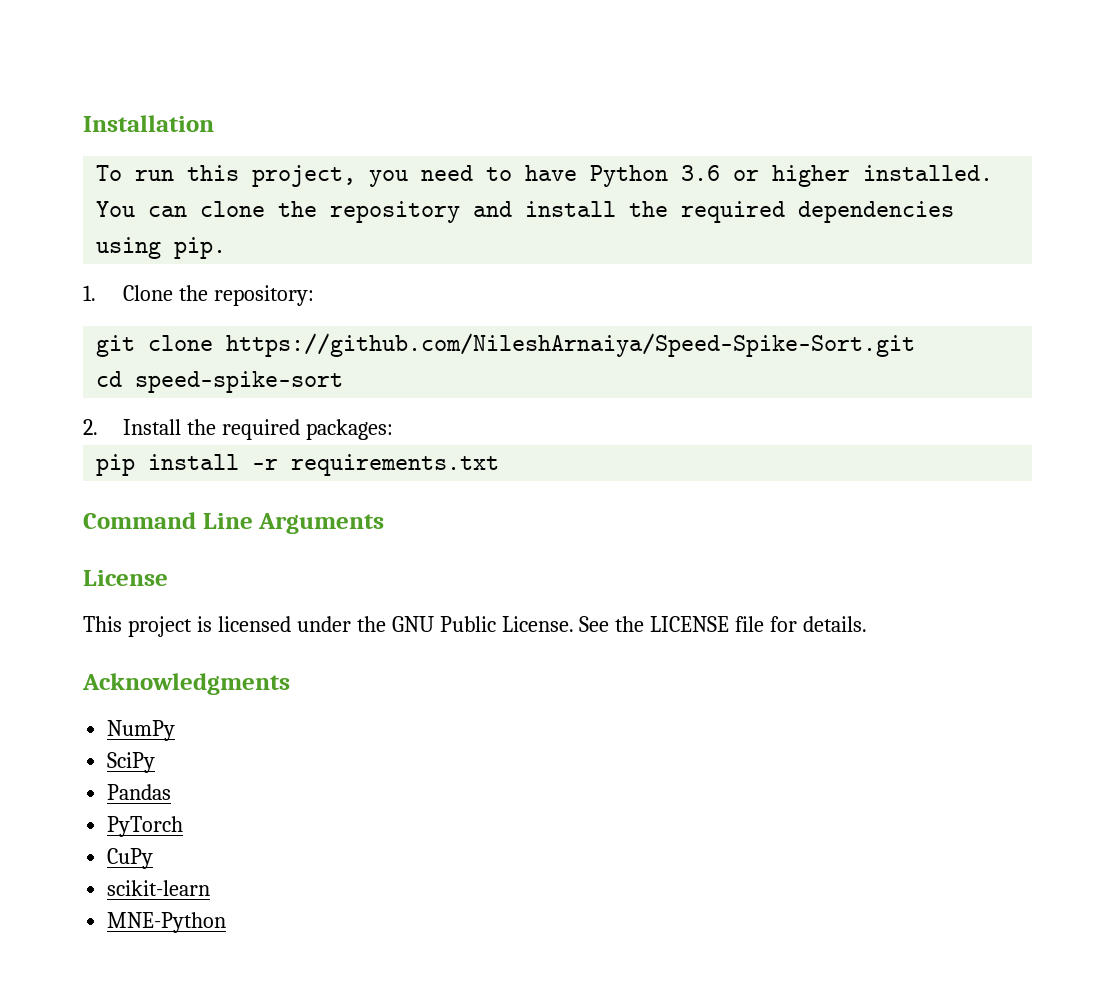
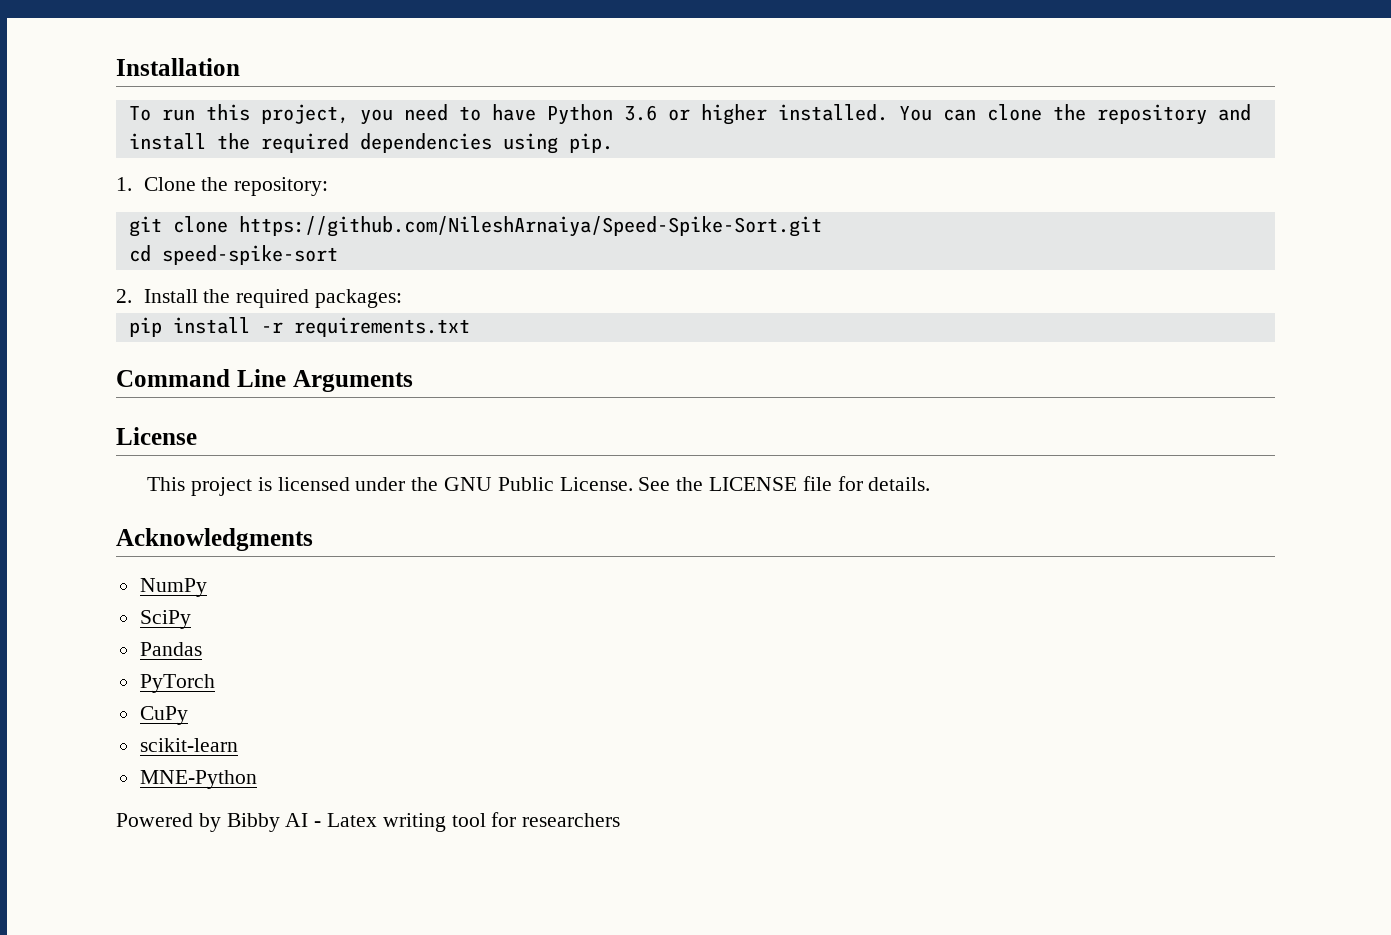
(227, 922) none -> [116,812,621,832] // Powered by Bibby AI - Latex writing tool for researchers

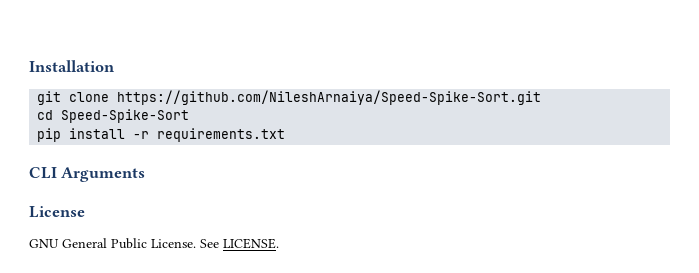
[128,104,1251,125] [128,133,613,154] [116,177,329,196] [128,216,822,237] [128,245,338,265] [116,289,402,308] To run this project, you need to have Python 3.6 or higher installed. You can clone the repository and install the required dependencies using pip. // 1. Clone the repository: // git clone https://github.com/NileshArnaiya/Speed-Spike-Sort.git // cd speed-spike-sort // 2. Install the required packages: -> [37,90,542,105] [37,109,190,123] git clone https://github.com/NileshArnaiya/Speed-Spike-Sort.git // cd Speed-Spike-Sort
[116,369,286,387] Command Line -> [29,167,57,179] CLI
[147,476,931,496] [116,528,313,551] [139,578,207,597] [139,610,191,629] [139,642,202,656] [139,674,215,693] [139,706,188,725] [139,738,238,752] [139,770,257,789] [116,812,621,832] This project is licensed under the GNU Public License. See the LICENSE file for details. // Acknowledgments // NumPy // SciPy // Pandas // PyTorch // CuPy // scikit-learn // MNE-Python // Powered by Bibby AI - Latex writing tool for researchers -> [29,238,279,249] GNU General Public License. See LICENSE.

